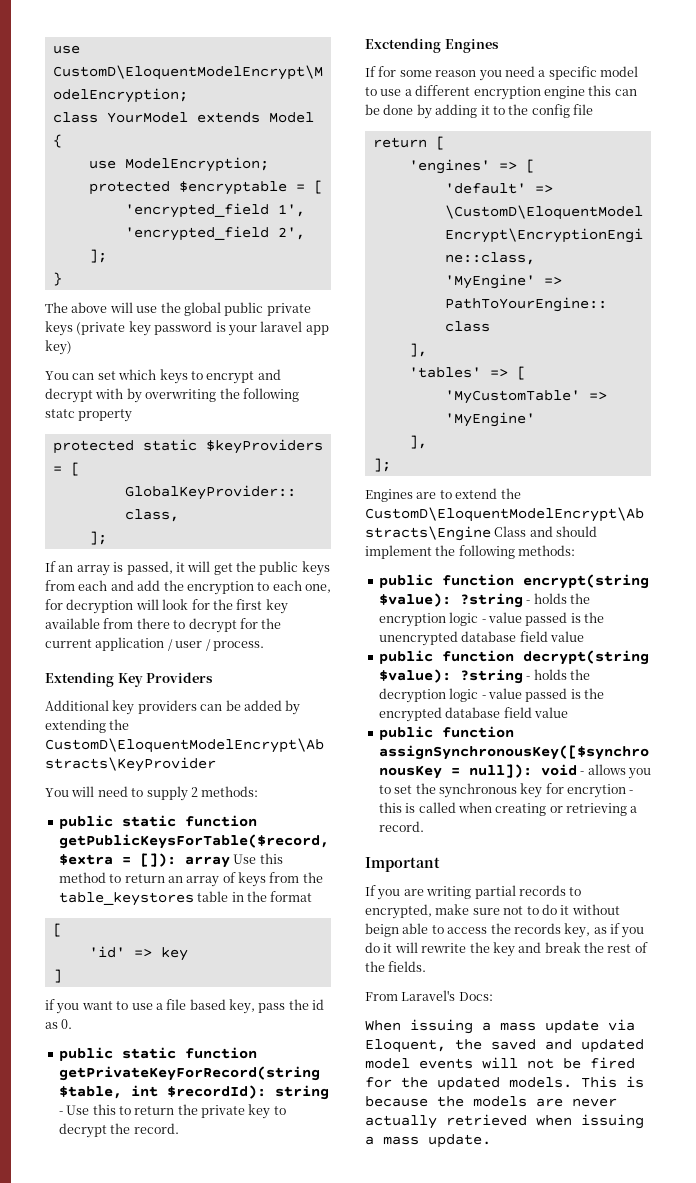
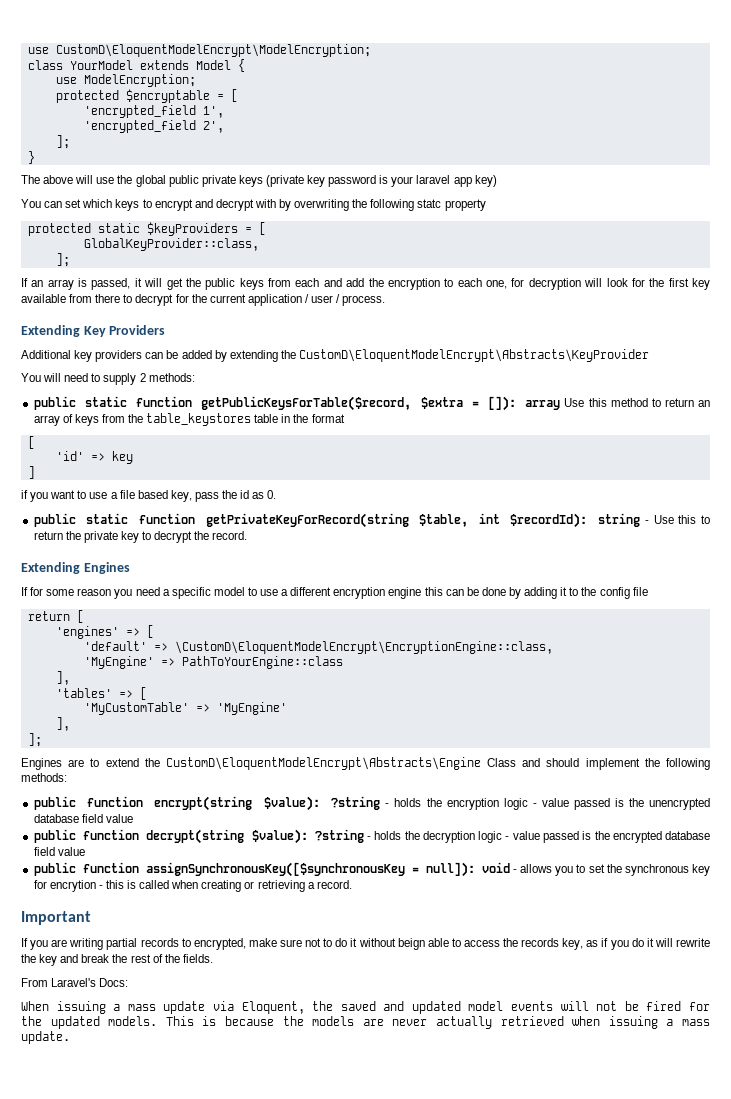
[365,38,441,53] Exctending -> [21,562,80,574] Extending

